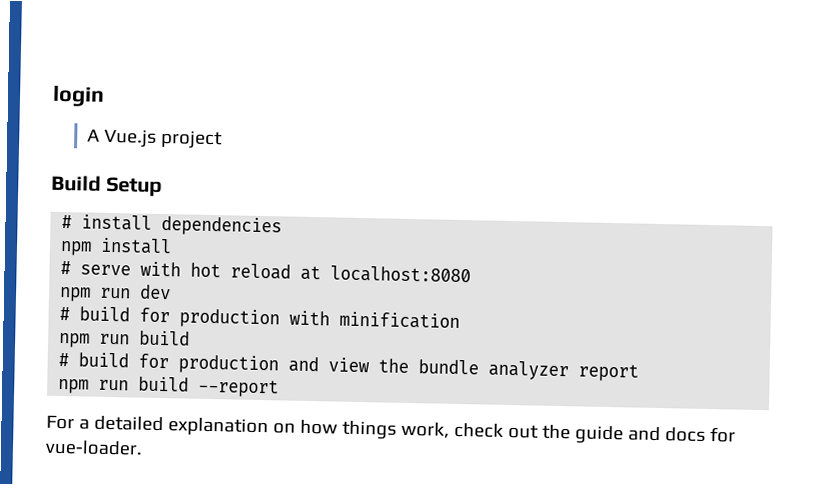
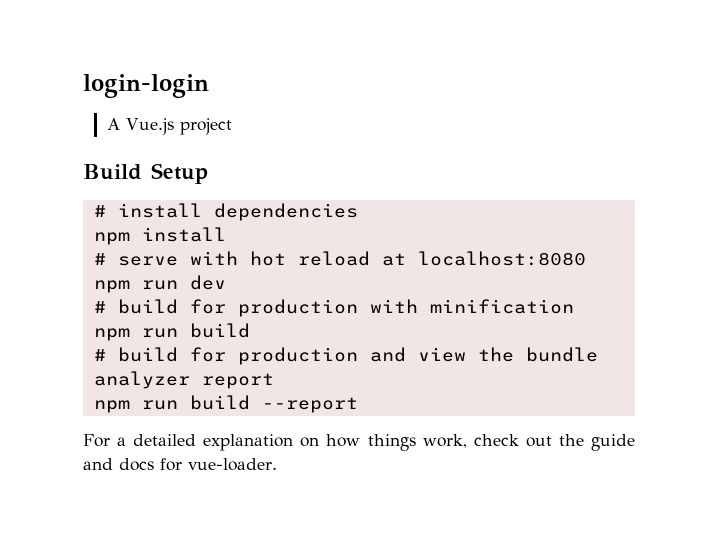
[52,84,105,107] login -> [83,74,209,98] login-login

